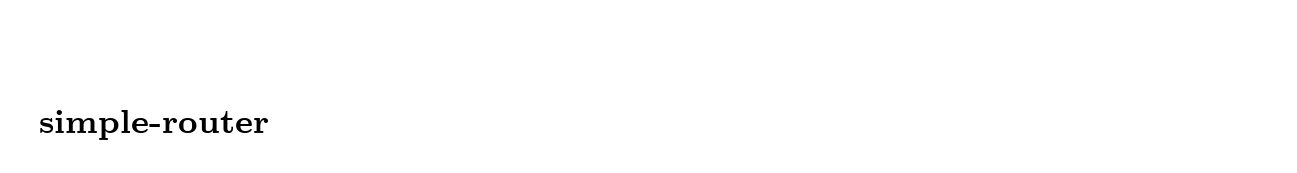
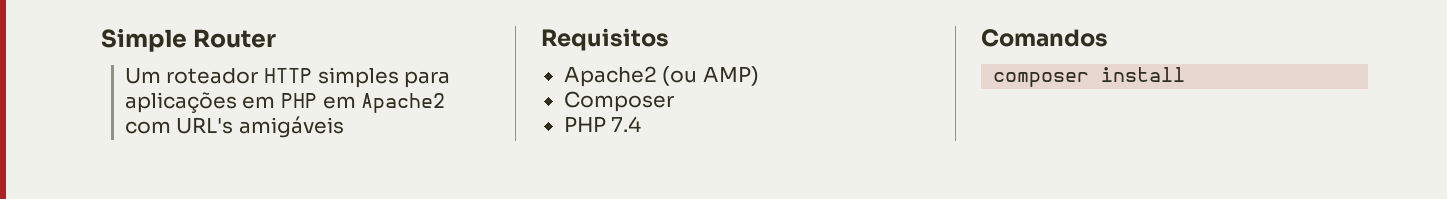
[39,110,269,140] simple-router -> [101,28,277,52] [124,67,451,88] [124,92,446,113] [124,116,345,138] [541,28,669,51] [563,66,759,87] [563,91,674,112] [563,116,642,132] [981,29,1108,47] [993,67,1186,87] Simple Router // Um roteador HTTP simples para aplicações em PHP em Apache2 com URL's amigáveis // Requisitos // Apache2 (ou AMP) // Composer // PHP 7.4 // Comandos // composer install

